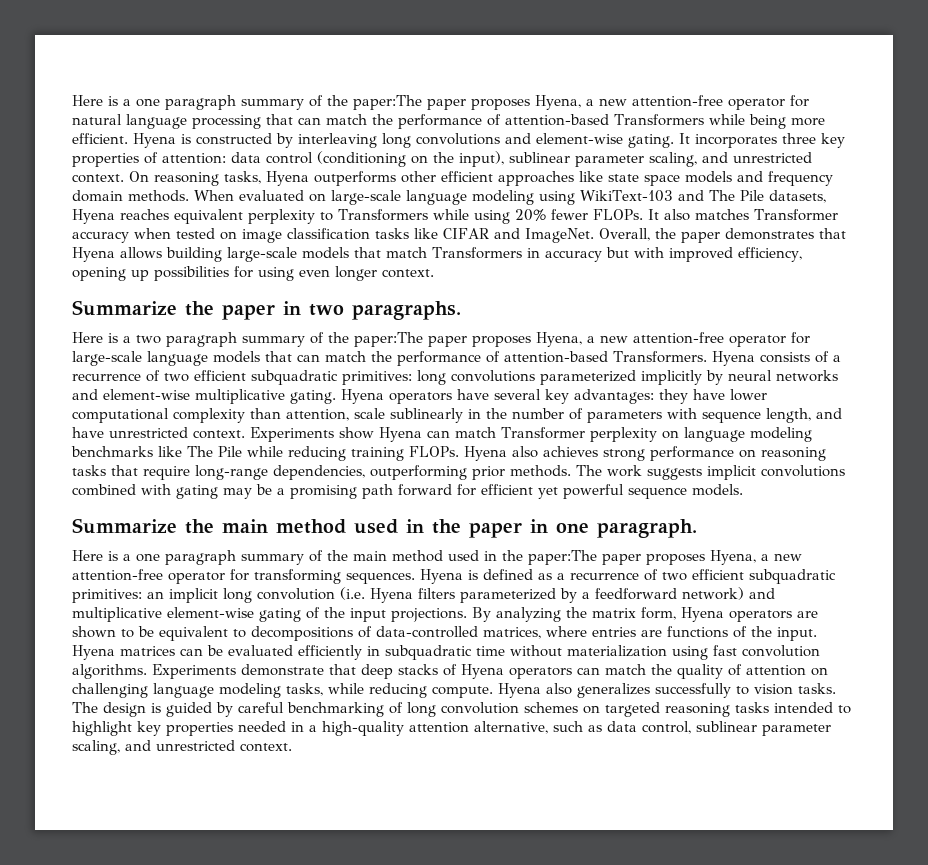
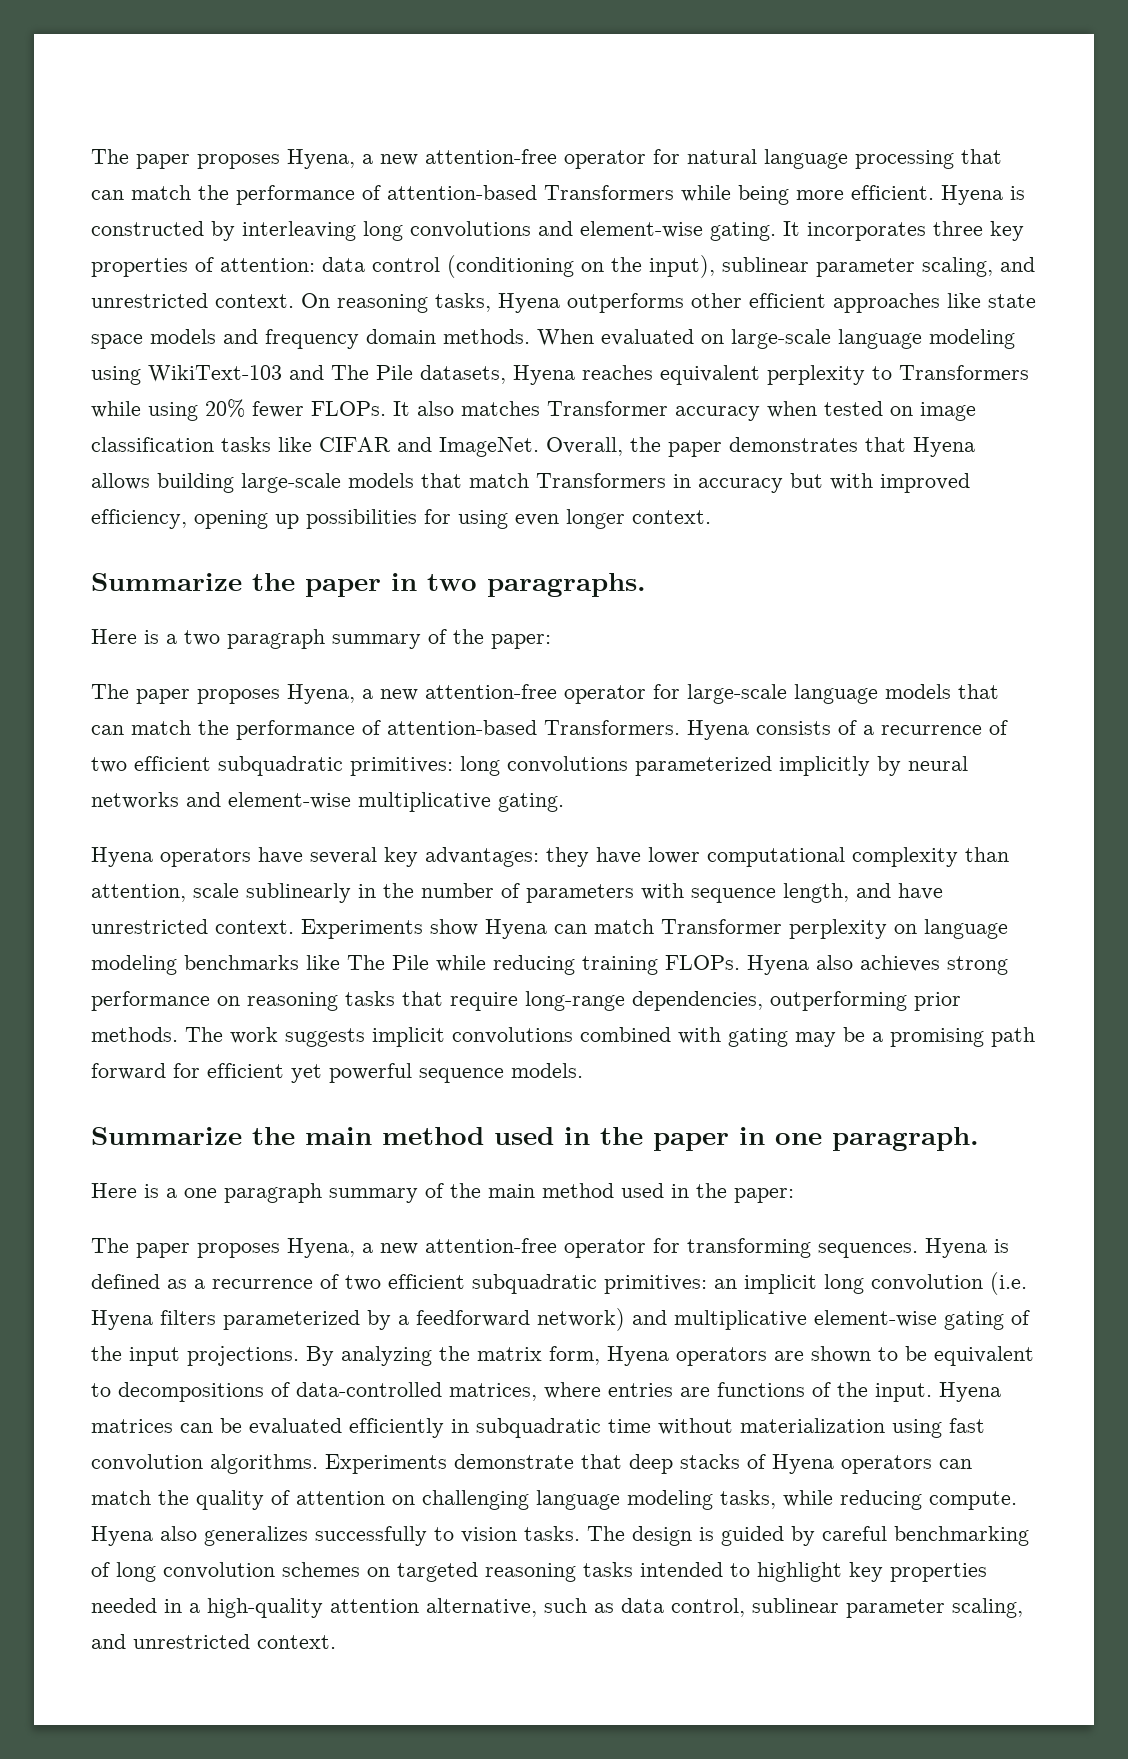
[72,95,422,110] Here is a one paragraph summary of the paper:The -> [91,149,129,164] The
[354,332,423,347] paper:The -> [491,634,551,649] [91,684,129,699] paper: // The
(336, 397) none -> (564, 802) //
[528,550,597,565] paper:The -> [734,1188,794,1203] [91,1238,129,1253] paper: // The

